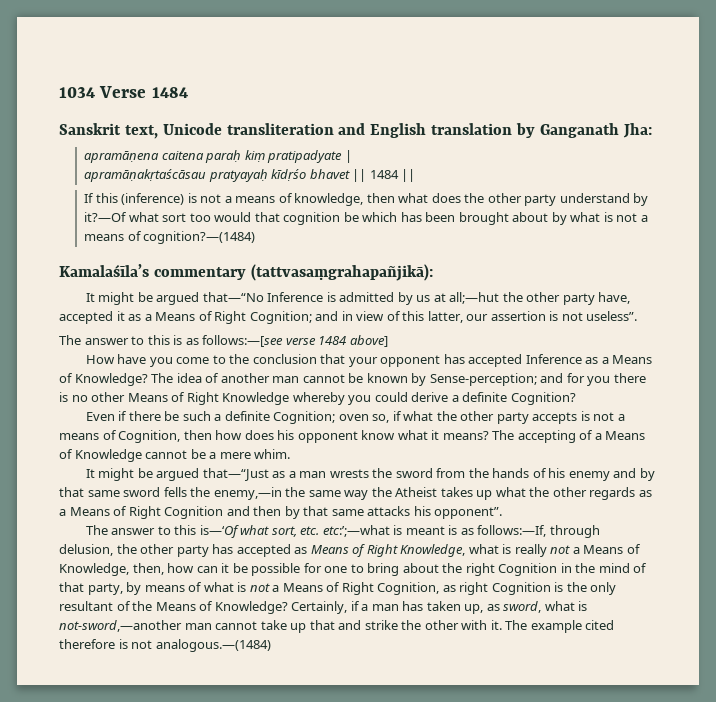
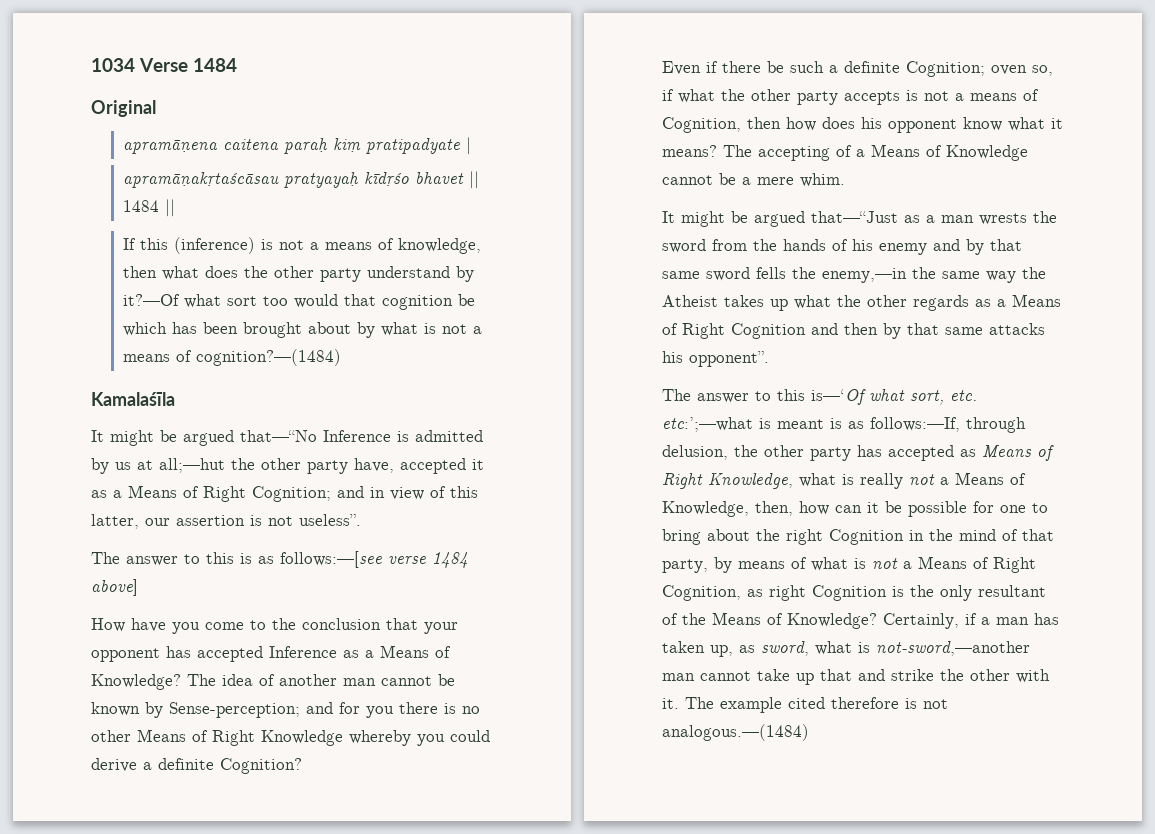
[59,123,652,139] Sanskrit text, Unicode transliteration and English translation by Ganganath Jha: -> [91,100,156,117] Original
[59,264,433,281] Kamalaśīla’s commentary (tattvasaṃgrahapañjikā): -> [91,392,175,406] Kamalaśīla

